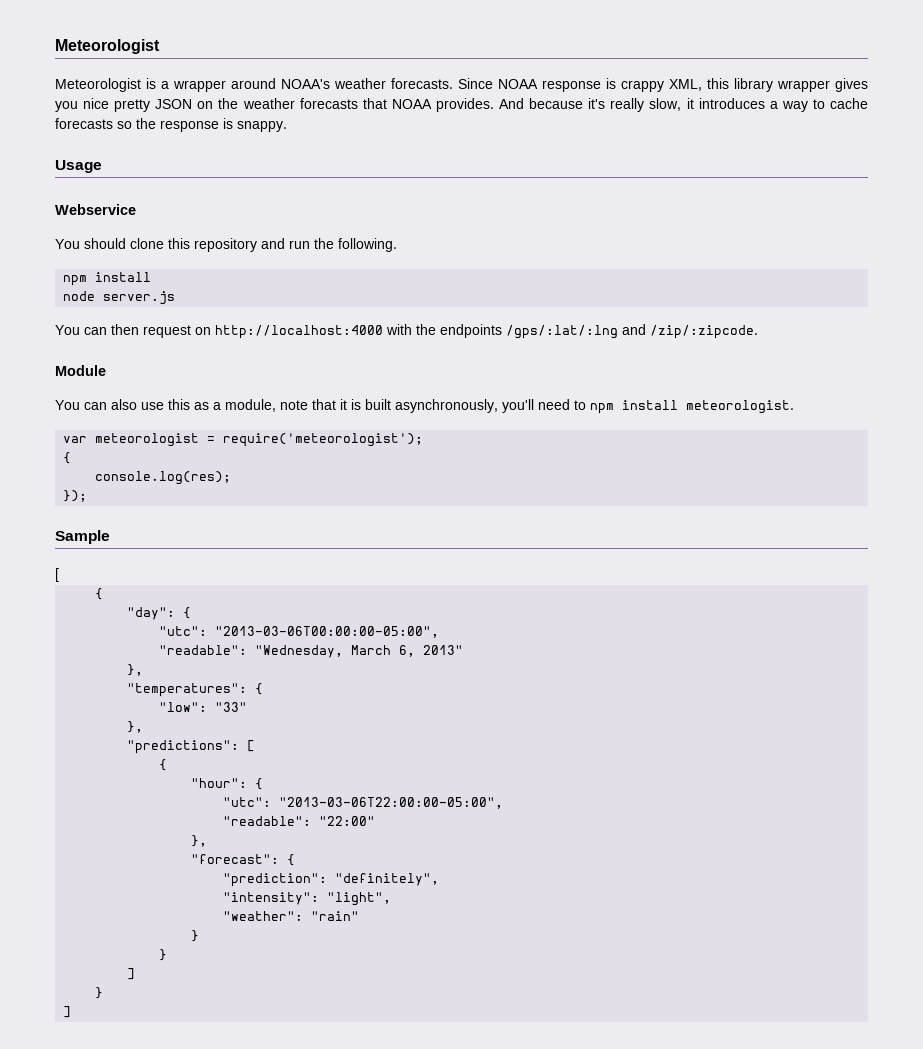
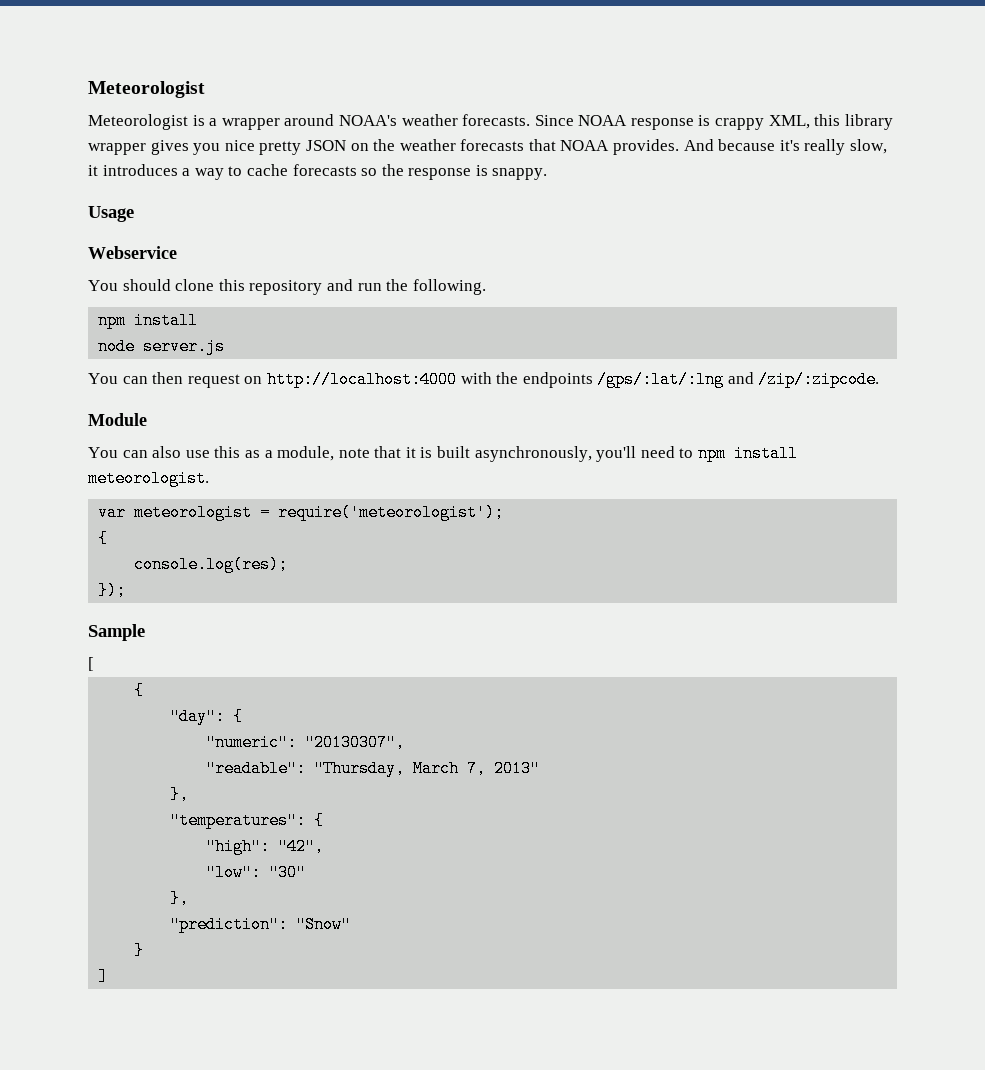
[159,626,440,638] [159,645,416,658] "utc": "2013-03-06T00:00:00-05:00", // "readable": "Wednesday, March 6, -> [206,734,406,751] [206,760,487,777] "numeric": "20130307", // "readable": "Thursday, March 7,
(264, 689) none -> [206,838,325,855] // "high": "42",
[215,702,248,712] [127,721,144,733] [127,740,256,754] [159,759,168,771] [191,778,264,790] [223,797,504,809] [223,816,376,826] [191,835,208,847] [191,854,296,866] [223,873,440,887] [223,892,392,906] [223,911,360,921] [191,930,200,942] [159,949,168,961] [127,968,136,980] [95,987,104,999] [63,1006,72,1018] "33" // }, // "predictions": [ // { // "hour": { // "utc": "2013-03-06T22:00:00-05:00", // "readable": "22:00" // }, // "forecast": { // "prediction": "definitely", // "intensity": "light", // "weather": "rain" // } // } // ] // } // ] -> [269,864,307,881] [170,890,190,907] [170,916,352,933] [134,942,145,959] [98,968,109,985] "30" // }, // "prediction": "Snow" // } // ]

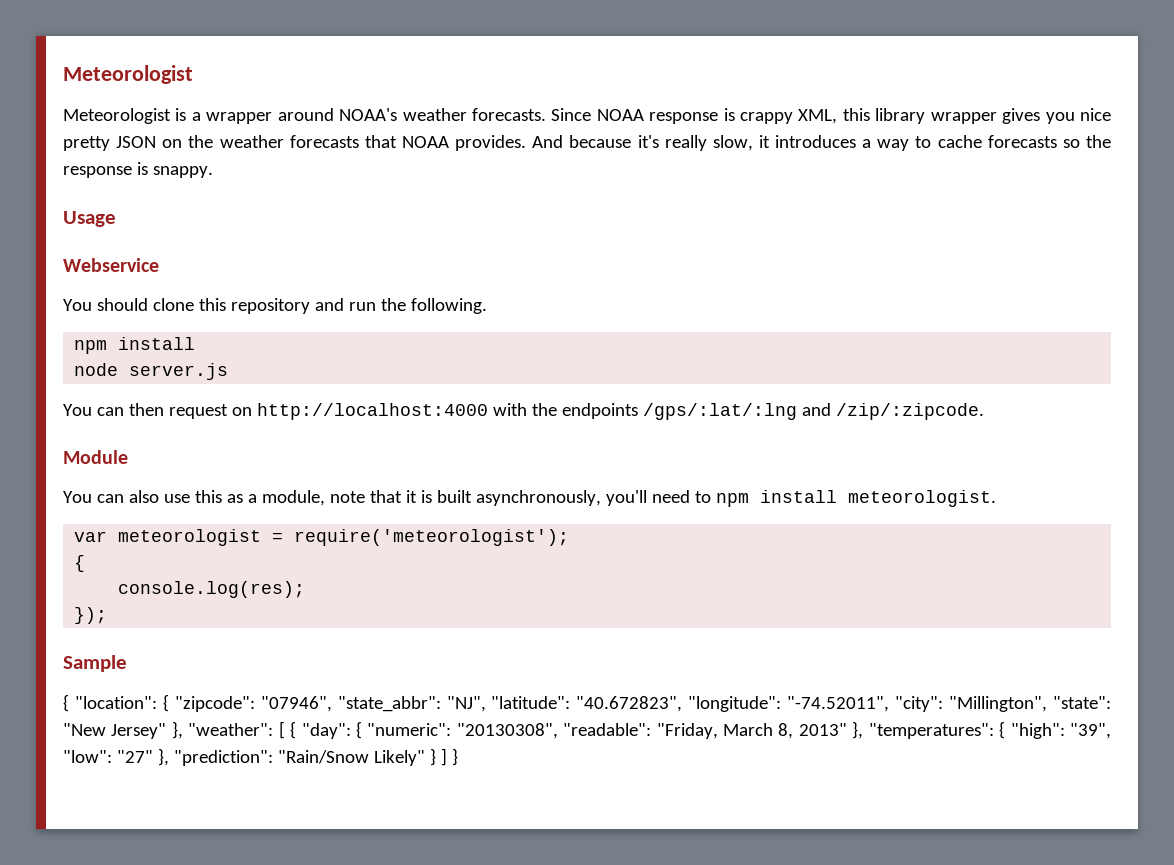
(145, 632) none -> [63,694,1111,712] [63,721,274,739] { "location": { "zipcode": "07946", "state_abbr": "NJ", "latitude": "40.672823", "longitude": "-74.52011", "city": "Millington", "state": "New Jersey" }, "weather":
[134,682,145,699] // { // -> [290,721,297,739] {
[206,734,406,751] [206,760,487,777] // "numeric": "20130307", // "readable": "Thursday, March 7, -> [367,723,794,739] "numeric": "20130308", "readable": "Friday, March 8,
[170,786,190,803] // }, // -> [852,721,864,739] },
[206,838,325,855] [206,864,307,881] [170,890,190,907] [170,916,352,933] [134,942,145,959] [98,968,109,985] // "high": "42", // "low": "30" // }, // "prediction": "Snow" // } // ] -> [1010,723,1112,739] [63,748,458,766] "high": "39", "low": "27" }, "prediction": "Rain/Snow Likely" } ] }

